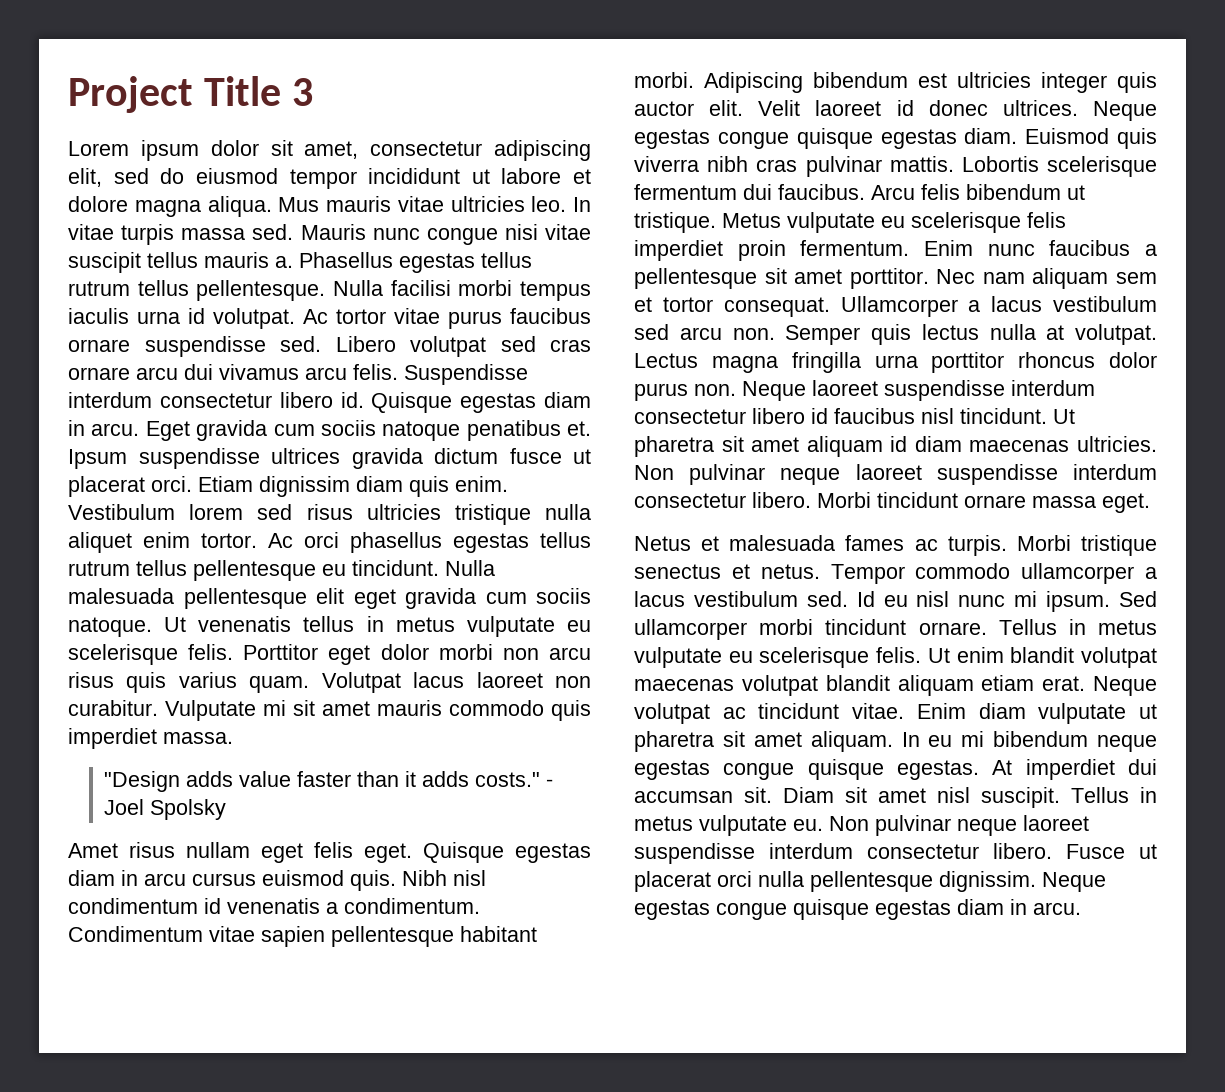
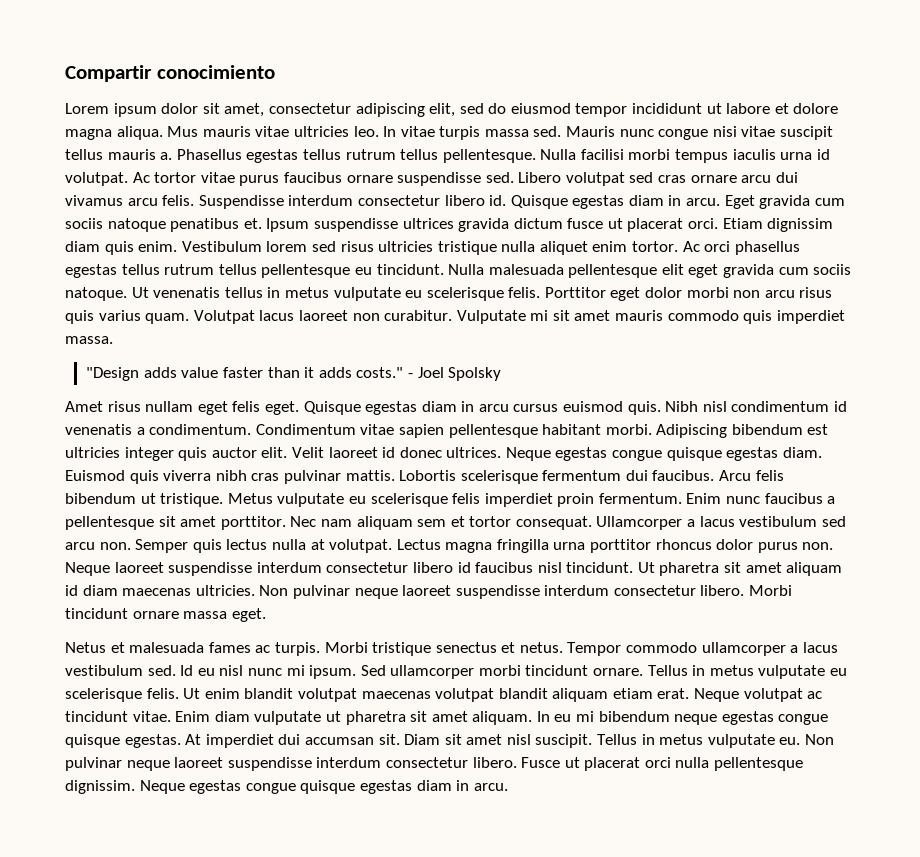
[68,76,314,113] Project Title 3 -> [65,65,275,82] Compartir conocimiento

